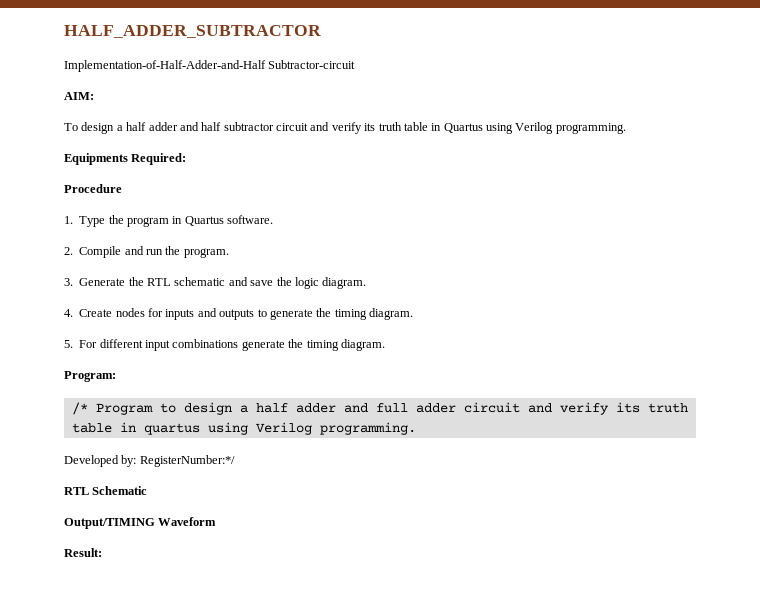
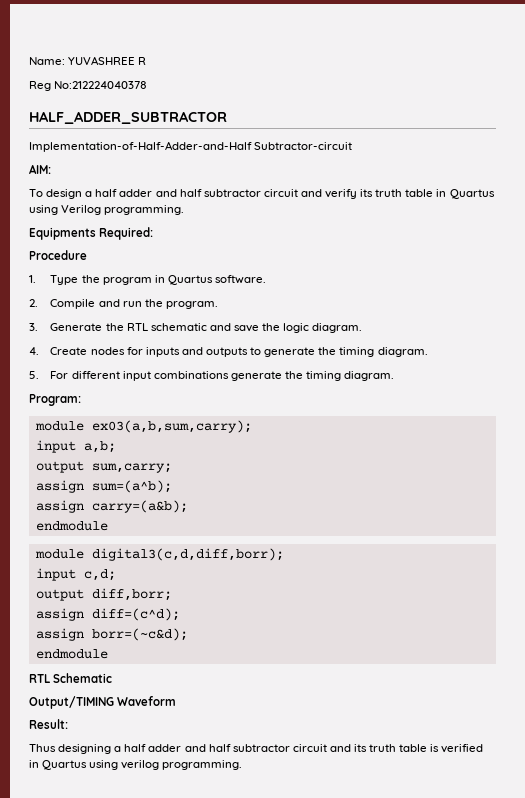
(64, 31) none -> [29,56,147,65] [29,81,148,91] Name: YUVASHREE R // Reg No:212224040378 //
[71,402,688,415] [71,422,416,435] [64,455,235,467] /* Program to design a half adder and full adder circuit and verify its truth table in quartus using Verilog programming. // Developed by: RegisterNumber:*/ -> [34,420,252,433] [35,440,116,453] [35,461,172,473] [35,480,172,493] [35,500,188,513] [35,521,108,531] [34,548,284,561] [35,568,116,581] [35,588,172,601] [35,608,180,621] [35,628,188,641] [35,649,108,659] module ex03(a,b,sum,carry); // input a,b; // output sum,carry; // assign sum=(a^b); // assign carry=(a&b); // endmodule // module digital3(c,d,diff,borr); // input c,d; // output diff,borr; // assign diff=(c^d); // assign borr=(~c&d); // endmodule
(102, 552) none -> [29,744,484,754] [29,760,243,770] // Thus designing a half adder and half subtractor circuit and its truth table is verified in Quartus using verilog programming.

